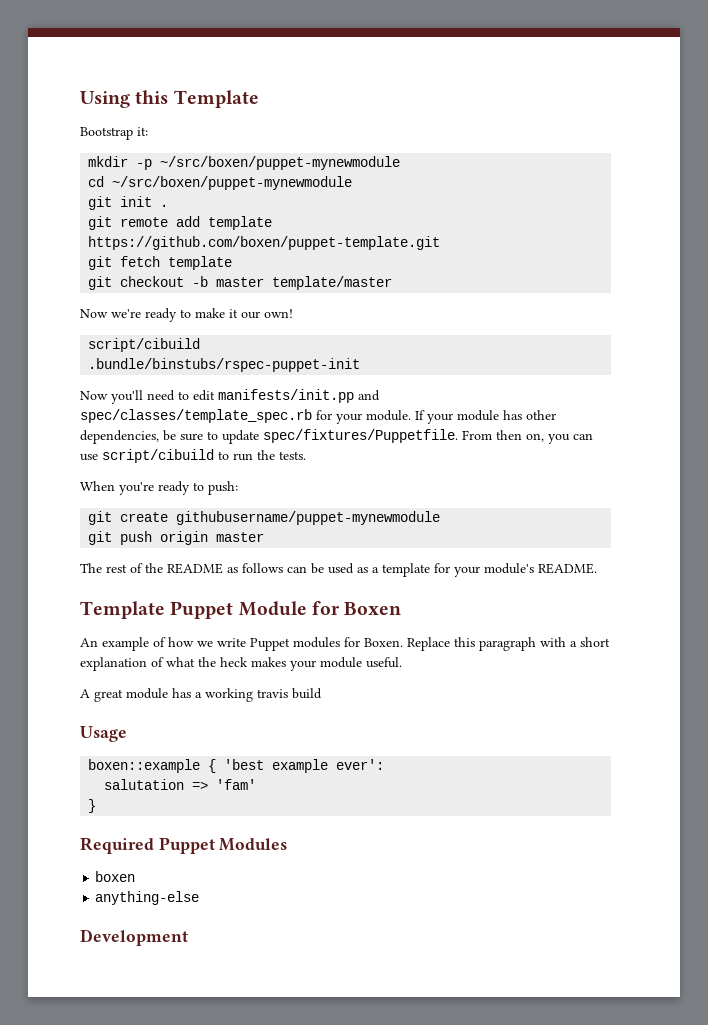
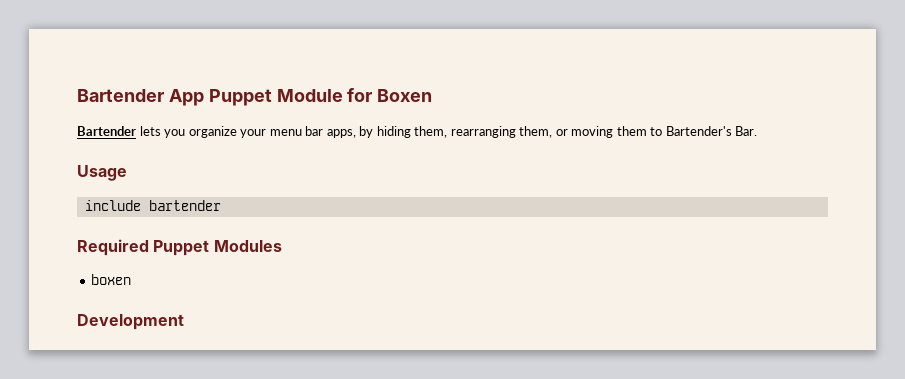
[80,90,259,108] [80,127,148,140] [88,156,401,170] [88,176,353,190] [88,196,169,210] [88,216,273,230] [88,236,441,250] [88,256,233,270] [88,276,393,290] [80,308,293,322] [88,338,201,352] [88,358,361,372] [80,389,380,404] [80,409,556,424] [80,429,593,444] [80,449,306,463] [80,481,238,495] [88,511,441,525] [88,531,265,545] [80,563,597,577] [80,601,402,619] [80,637,610,651] [80,657,402,671] [80,688,322,702] [80,726,127,742] [88,759,385,773] [104,779,257,790] [88,799,97,813] Using this Template // Bootstrap it: // mkdir -p ~/src/boxen/puppet-mynewmodule // cd ~/src/boxen/puppet-mynewmodule // git init . // git remote add template https://github.com/boxen/puppet-template.git // git fetch template // git checkout -b master template/master // Now we're ready to make it our own! // script/cibuild // .bundle/binstubs/rspec-puppet-init // Now you'll need to edit manifests/init.pp and spec/classes/template_spec.rb for your module. If your module has other dependencies, be sure to update spec/fixtures/Puppetfile. From then on, you can use script/cibuild to run the tests. // When you're ready to push: // git create githubusername/puppet-mynewmodule // git push origin master // The rest of the README as follows can be used as a template for your module's README. // Template Puppet Module for Boxen // An example of how we write Puppet modules for Boxen. Replace this paragraph with a short explanation of what the heck makes your module useful. // A great module has a working travis build // Usage // boxen::example { 'best example ever': // salutation => 'fam' // } -> [77,88,433,106] [77,126,758,138] [77,165,127,181] [84,200,221,211] Bartender App Puppet Module for Boxen // Bartender lets you organize your menu bar apps, by hiding them, rearranging them, or moving them to Bartender's Bar. // Usage // include bartender
[95,891,200,905] // anything-else -> (132, 279) none

